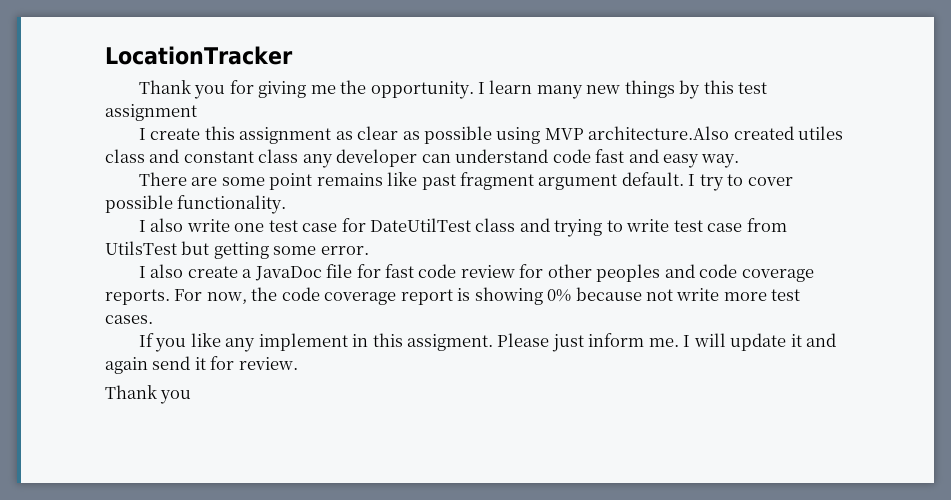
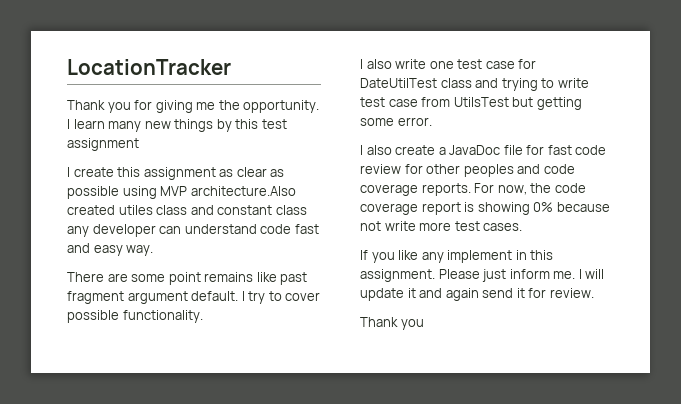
[407,334,494,351] assigment. -> [360,269,435,282] assignment.

